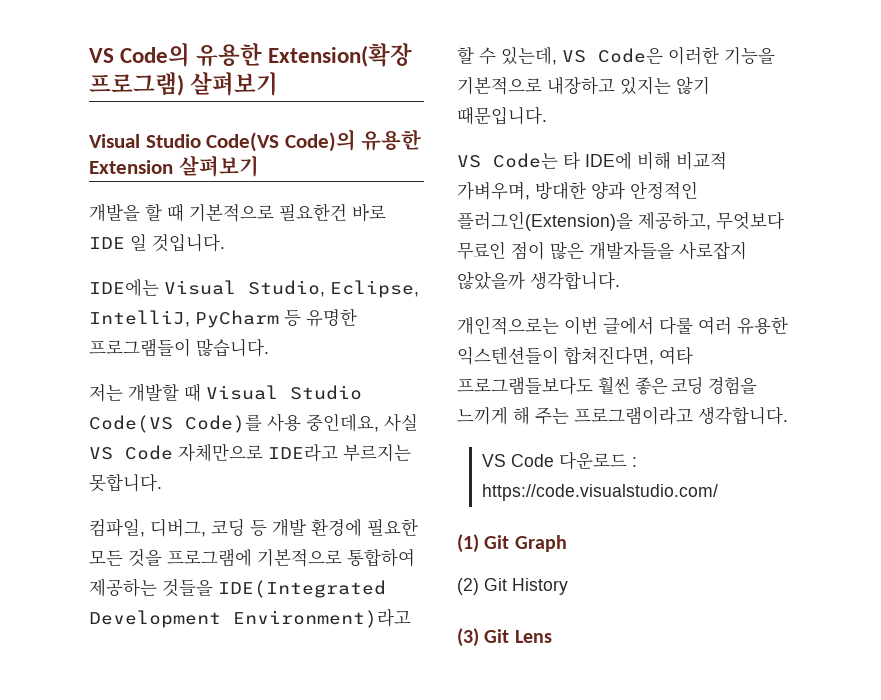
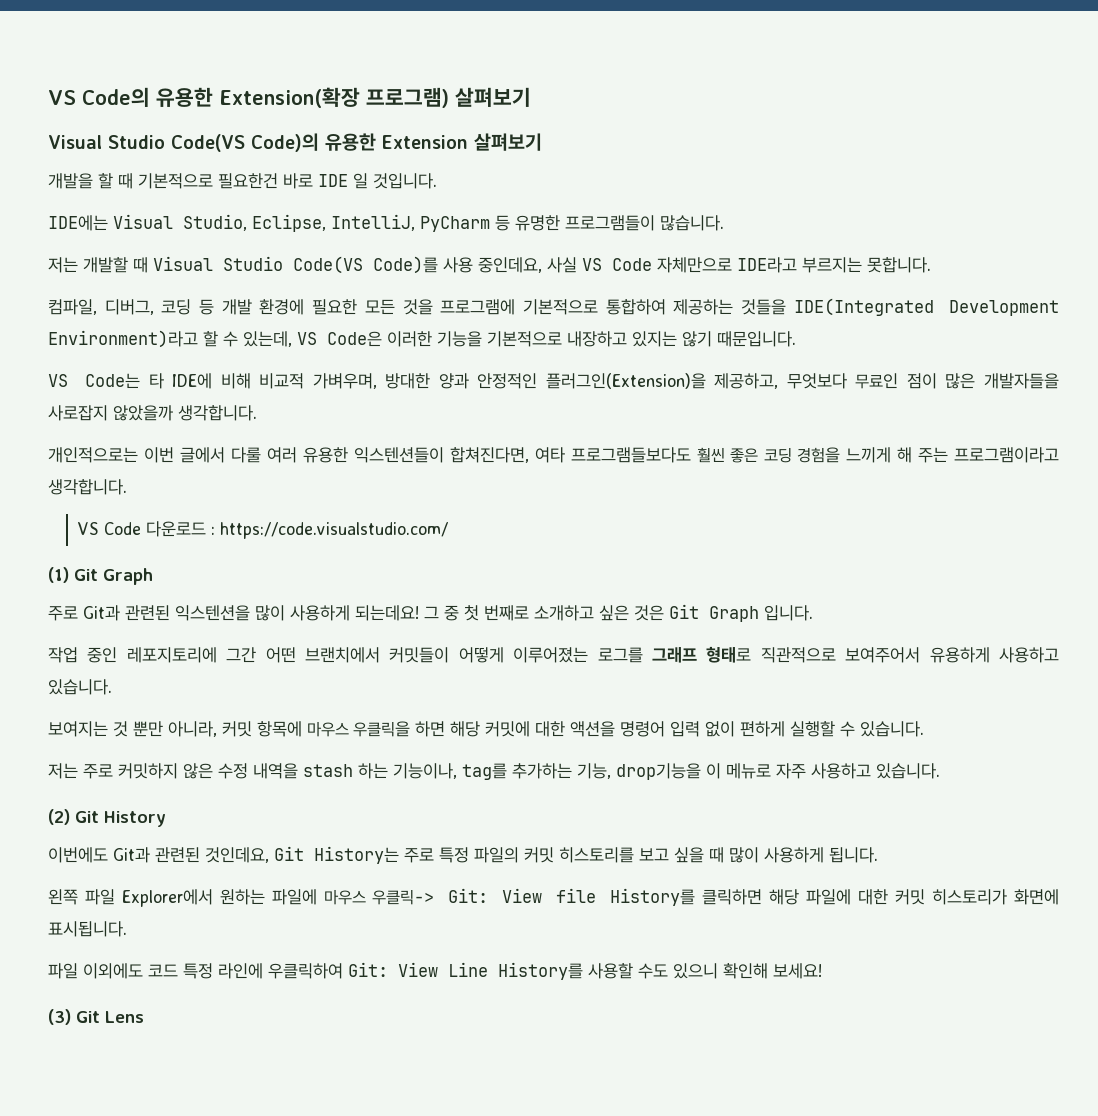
[457,578,568,595] (2) Git History -> [48,604,813,622] [48,646,1059,663] [48,679,112,695] [48,721,925,737] [48,763,940,780] [48,809,166,827] [48,846,878,864] [48,888,1060,907] [48,921,127,937] [48,962,822,980] 주로 Git과 관련된 익스텐션을 많이 사용하게 되는데요! 그 중 첫 번째로 소개하고 싶은 것은 Git Graph 입니다. // 작업 중인 레포지토리에 그간 어떤 브랜치에서 커밋들이 어떻게 이루어졌는 로그를 그래프 형태로 직관적으로 보여주어서 유용하게 사용하고 있습니다. // 보여지는 것 뿐만 아니라, 커밋 항목에 마우스 우클릭을 하면 해당 커밋에 대한 액션을 명령어 입력 없이 편하게 실행할 수 있습니다. // 저는 주로 커밋하지 않은 수정 내역을 stash 하는 기능이나, tag를 추가하는 기능, drop기능을 이 메뉴로 자주 사용하고 있습니다. // (2) Git History // 이번에도 Git과 관련된 것인데요, Git History는 주로 특정 파일의 커밋 히스토리를 보고 싶을 때 많이 사용하게 됩니다. // 왼쪽 파일 Explorer에서 원하는 파일에 마우스 우클릭-> Git: View file History를 클릭하면 해당 파일에 대한 커밋 히스토리가 화면에 표시됩니다. // 파일 이외에도 코드 특정 라인에 우클릭하여 Git: View Line History를 사용할 수도 있으니 확인해 보세요!

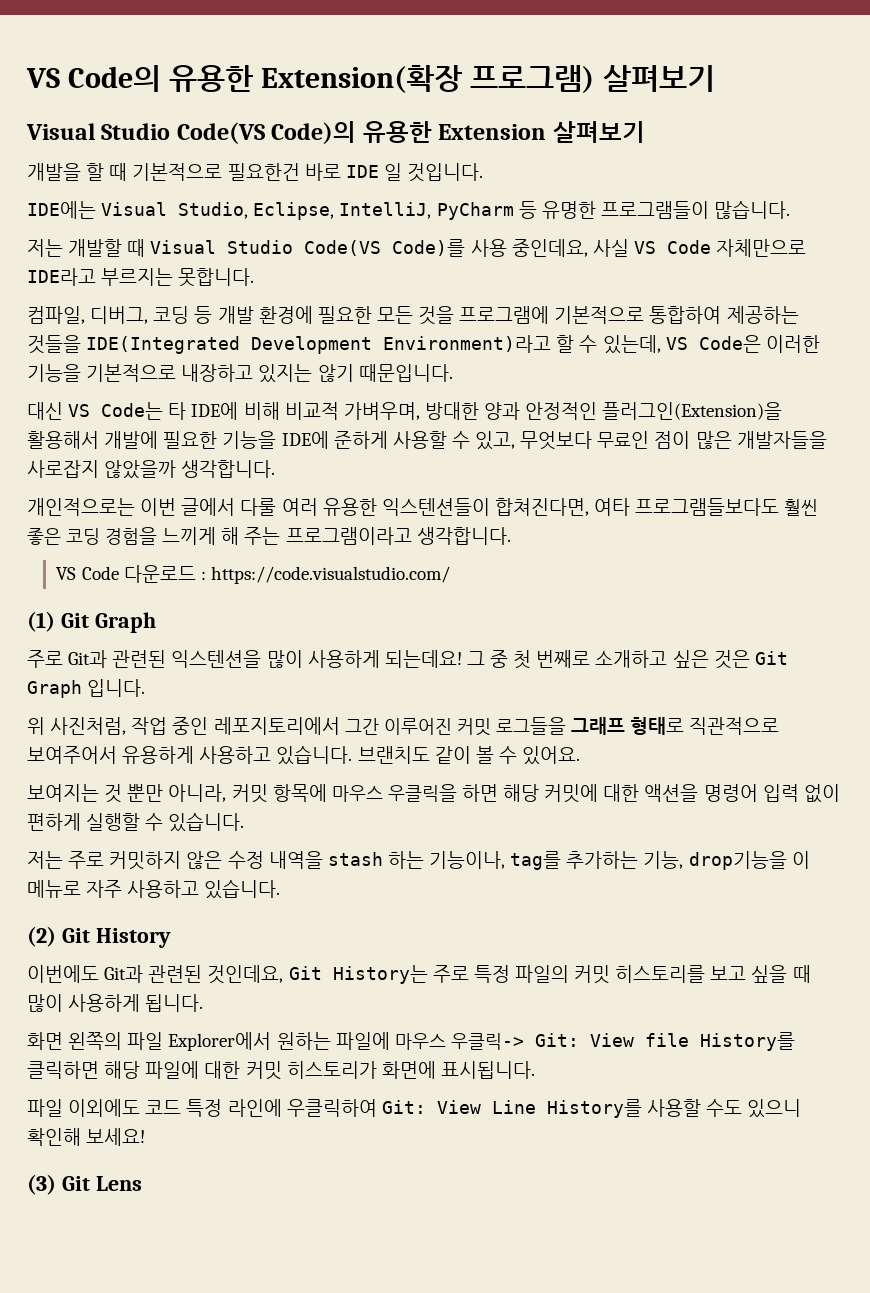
(796, 339) none -> [27,402,63,420] 대신
[714,373,779,389] 제공하고, -> [27,431,516,450] 활용해서 개발에 필요한 기능을 IDE에 준하게 사용할 수 있고,
[48,647,643,663] 작업 중인 레포지토리에 그간 어떤 브랜치에서 커밋들이 어떻게 이루어졌는 로그를 -> [27,717,566,736] 위 사진처럼, 작업 중인 레포지토리에서 그간 이루어진 커밋 로그들을
(112, 687) none -> [357,746,581,765] 브랜치도 같이 볼 수 있어요.
[48,889,78,905] 왼쪽 -> [27,1032,123,1050] 화면 왼쪽의

